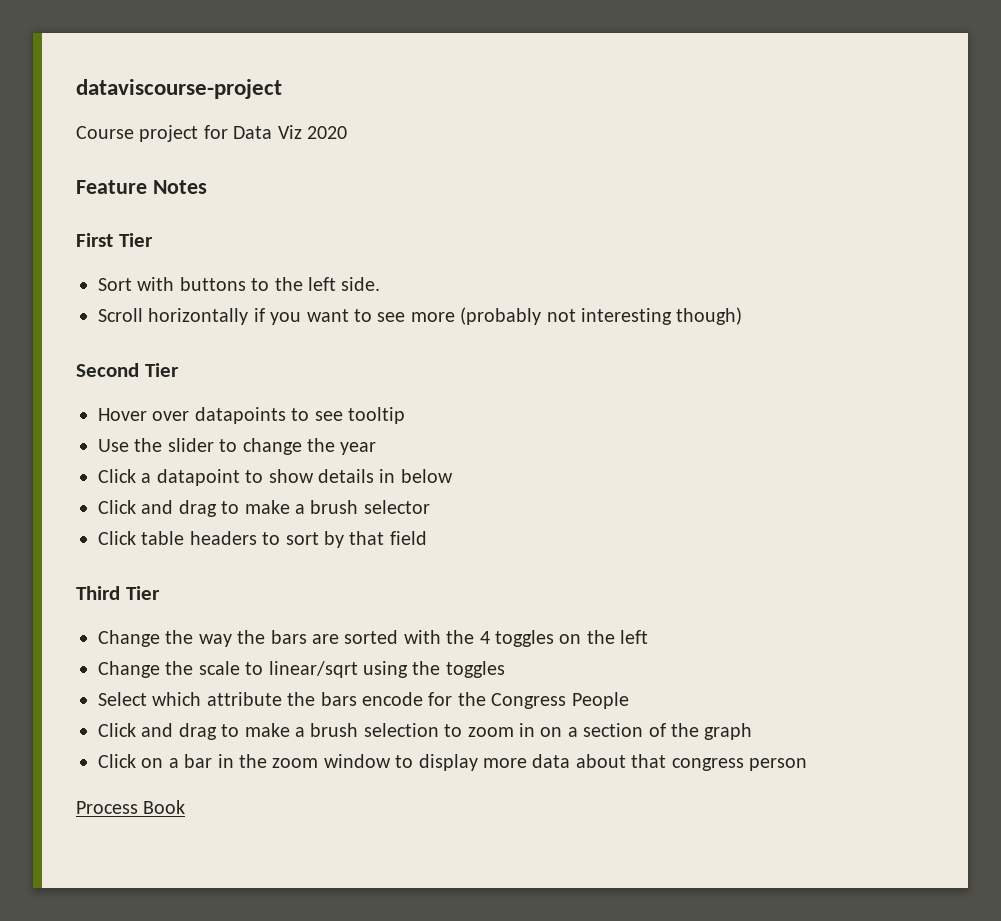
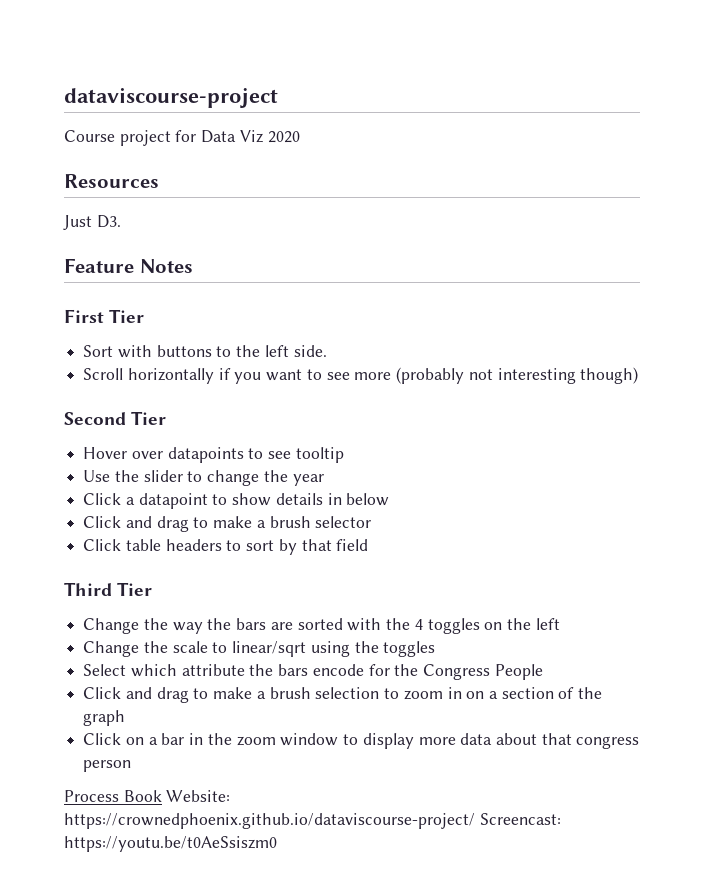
(347, 132) none -> [64,174,159,188] [63,215,121,230] // Resources // Just D3.
(186, 807) none -> [166,790,231,802] [64,813,561,829] [64,836,277,852] Website: https://crownedphoenix.github.io/dataviscourse-project/ Screencast: https://youtu.be/t0AeSsiszm0

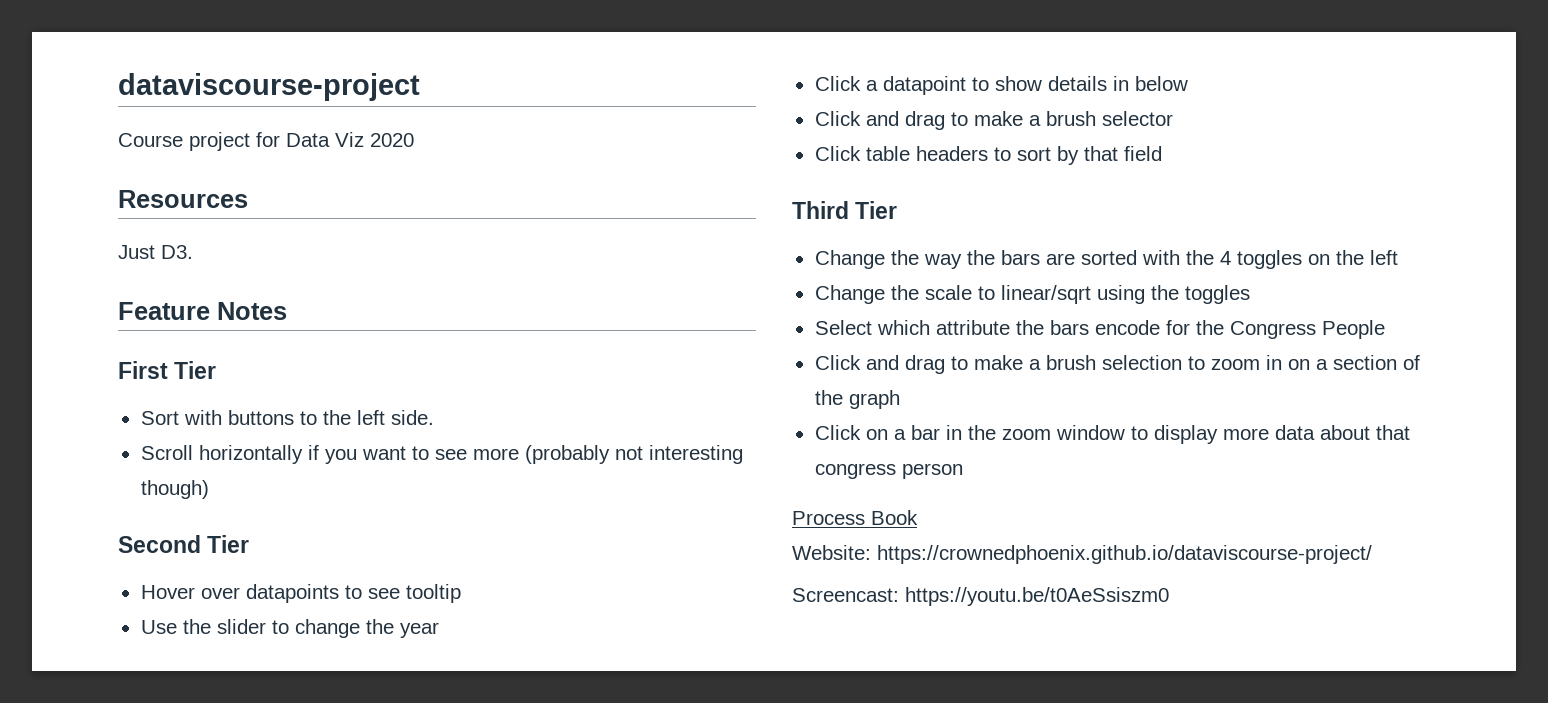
(162, 796) none -> (918, 517) //
(475, 821) none -> (1372, 554) //

